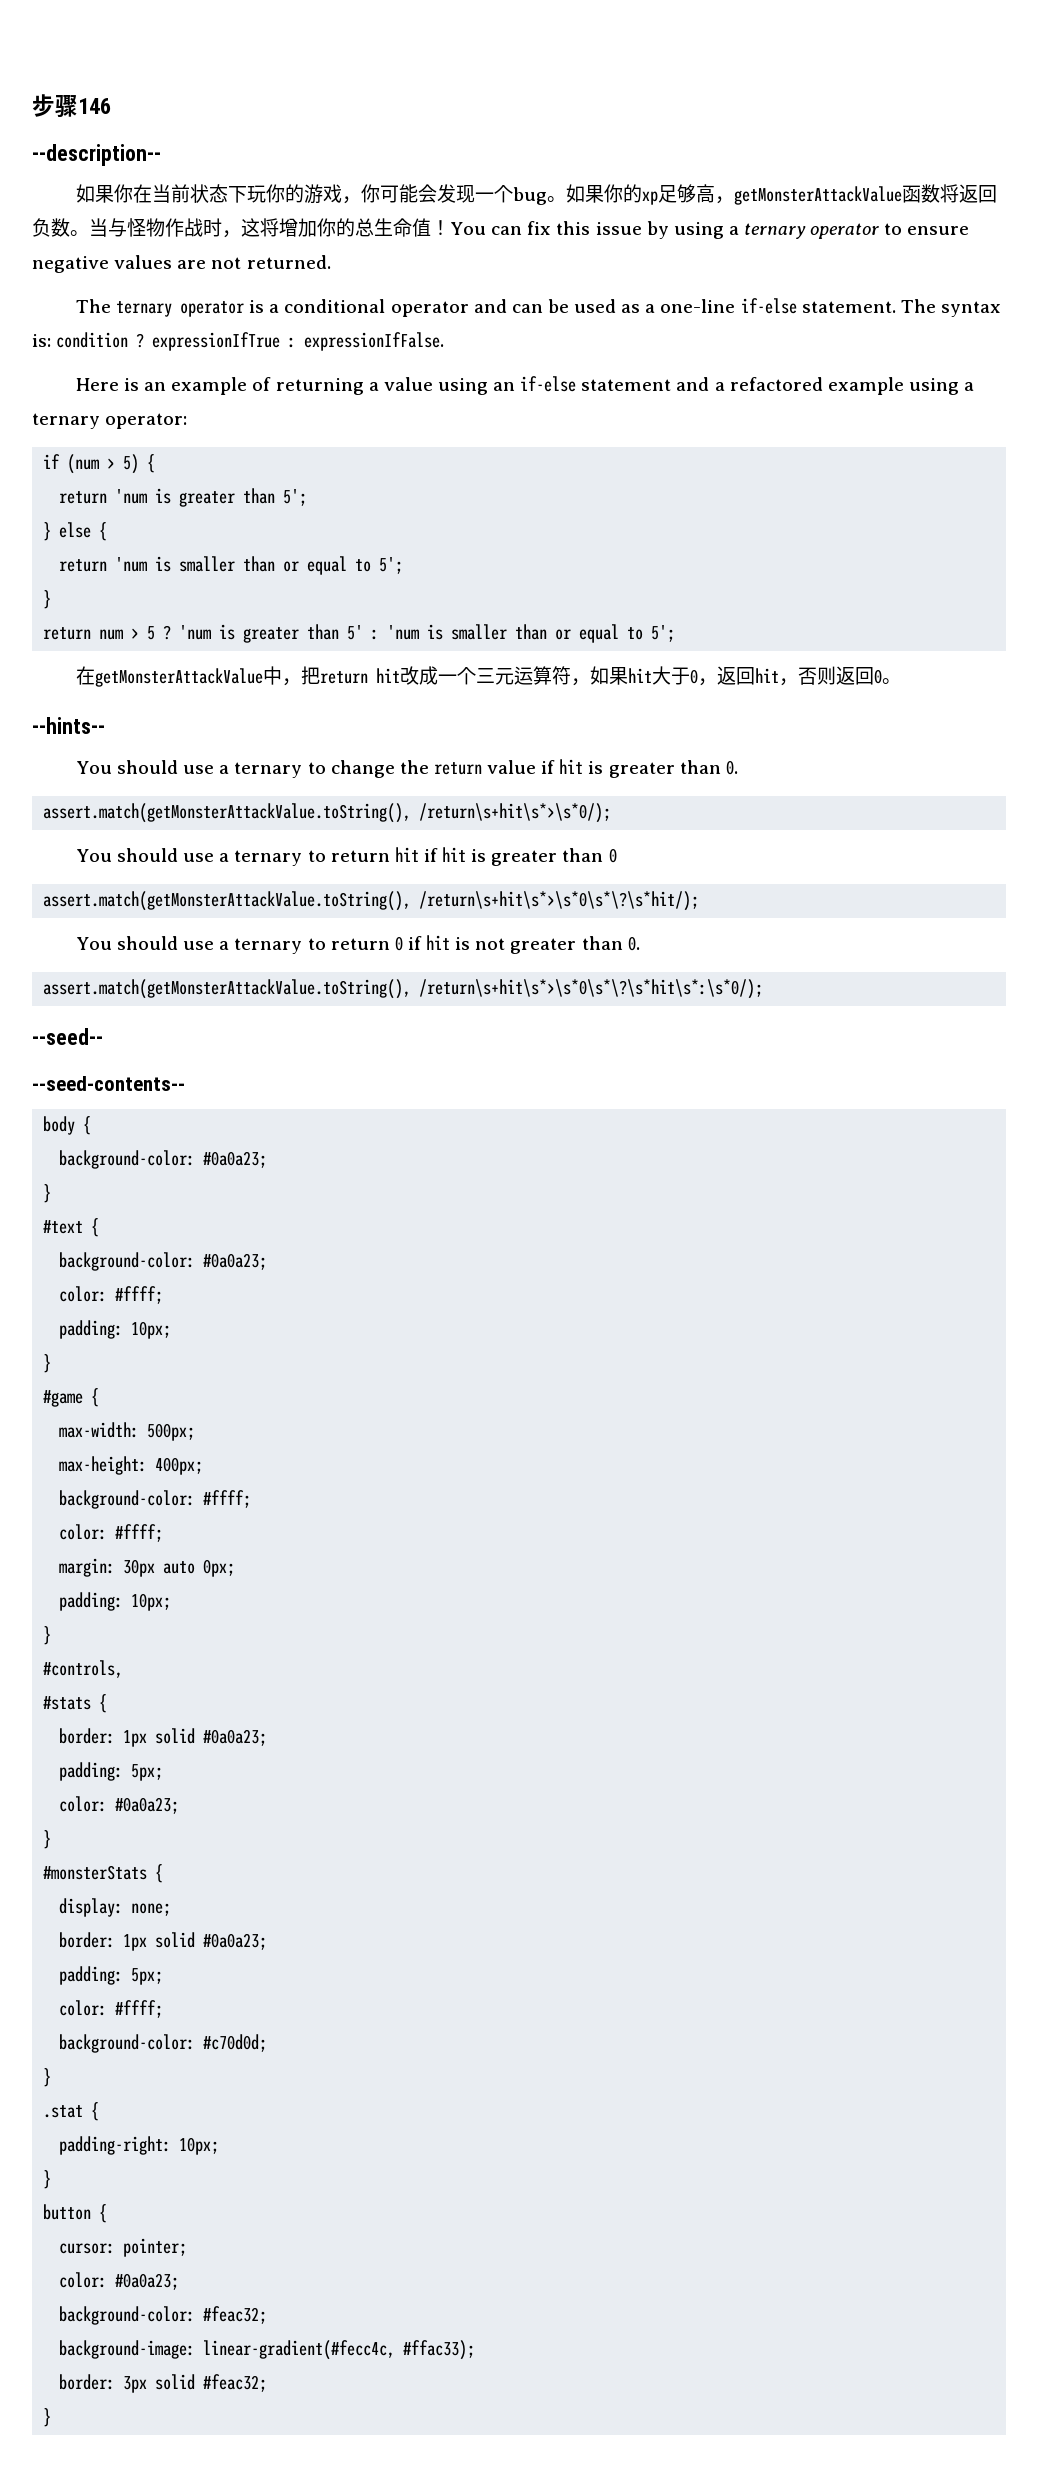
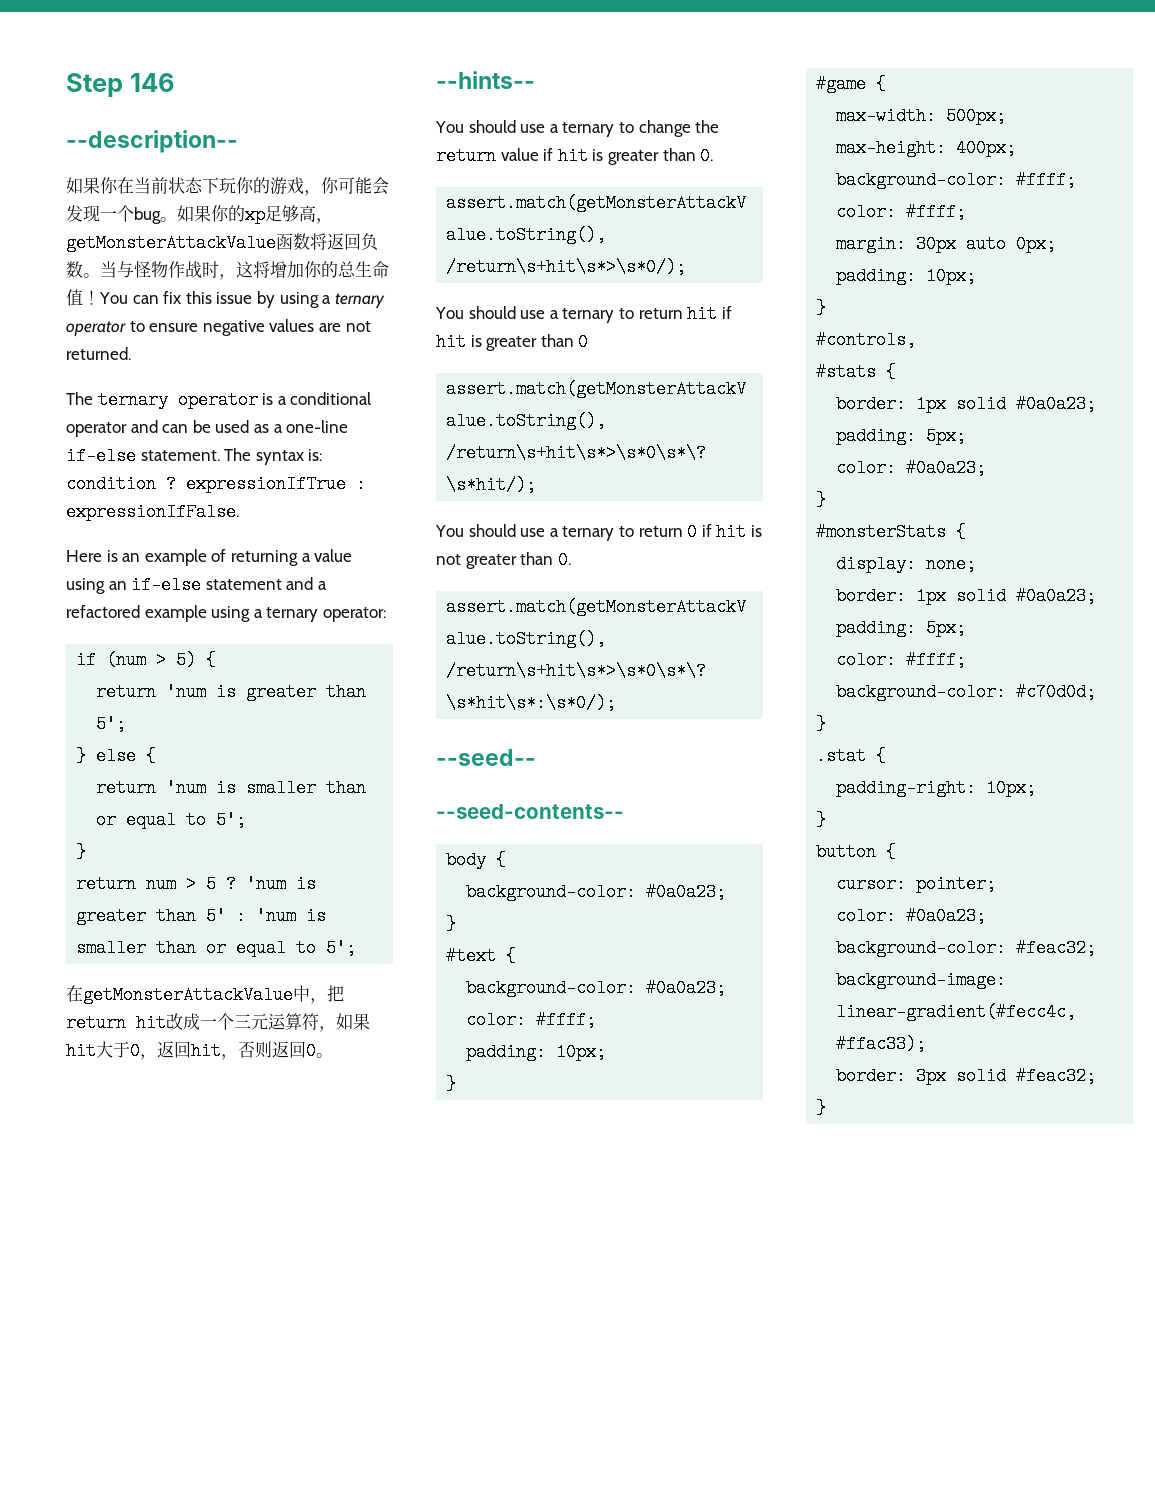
[32,94,78,118] 步骤 -> [66,73,123,97] Step

